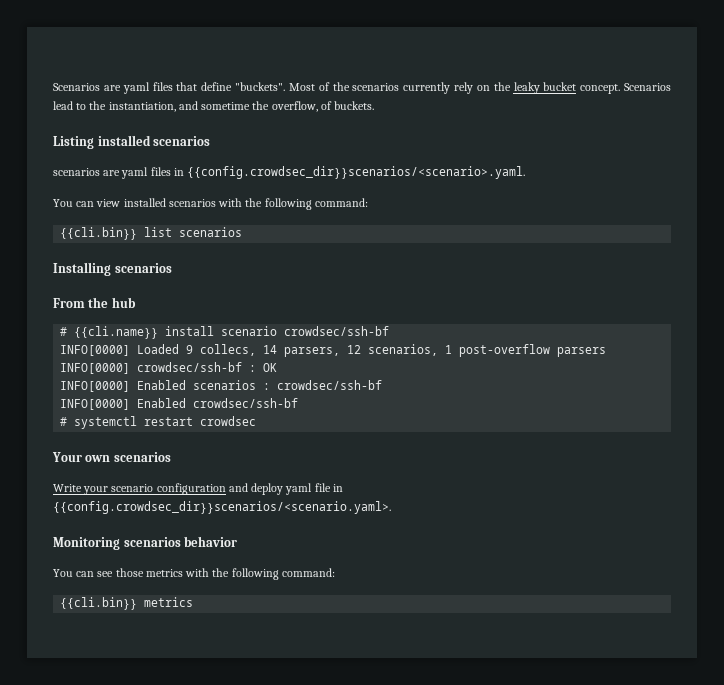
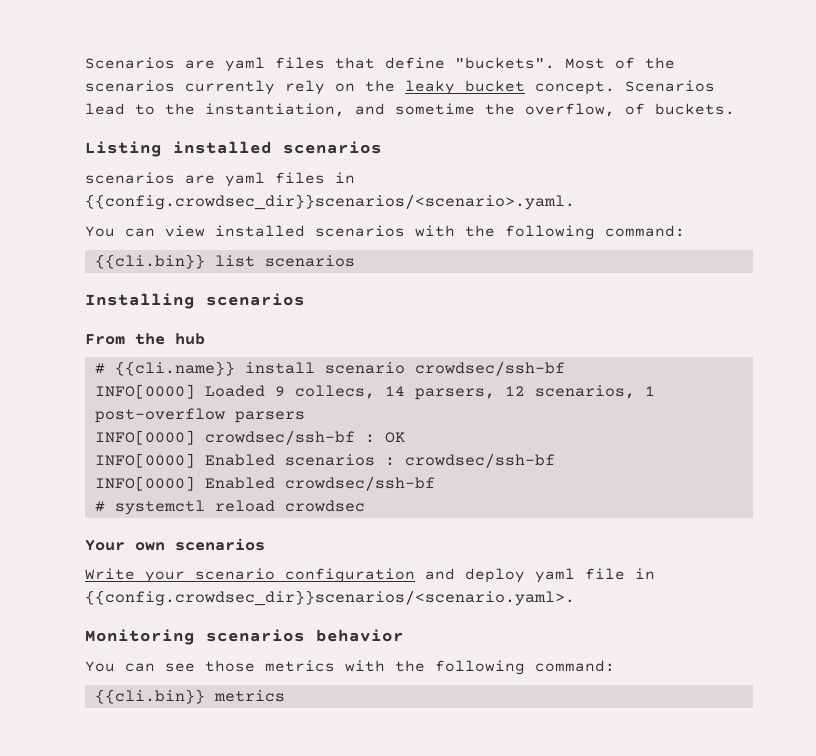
[144,417,194,426] restart -> [214,500,275,512] reload

